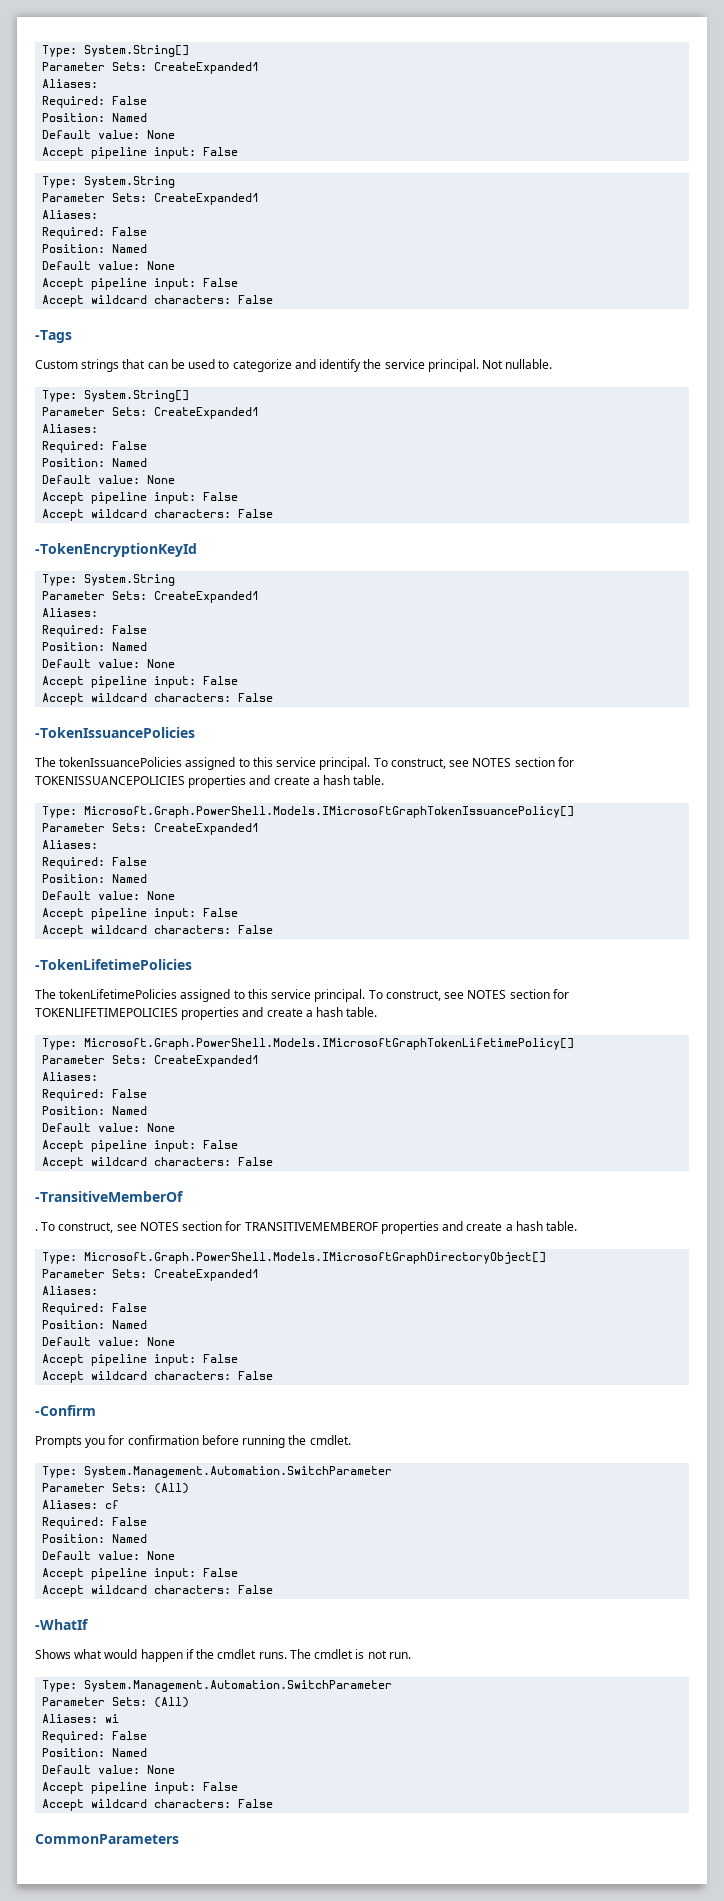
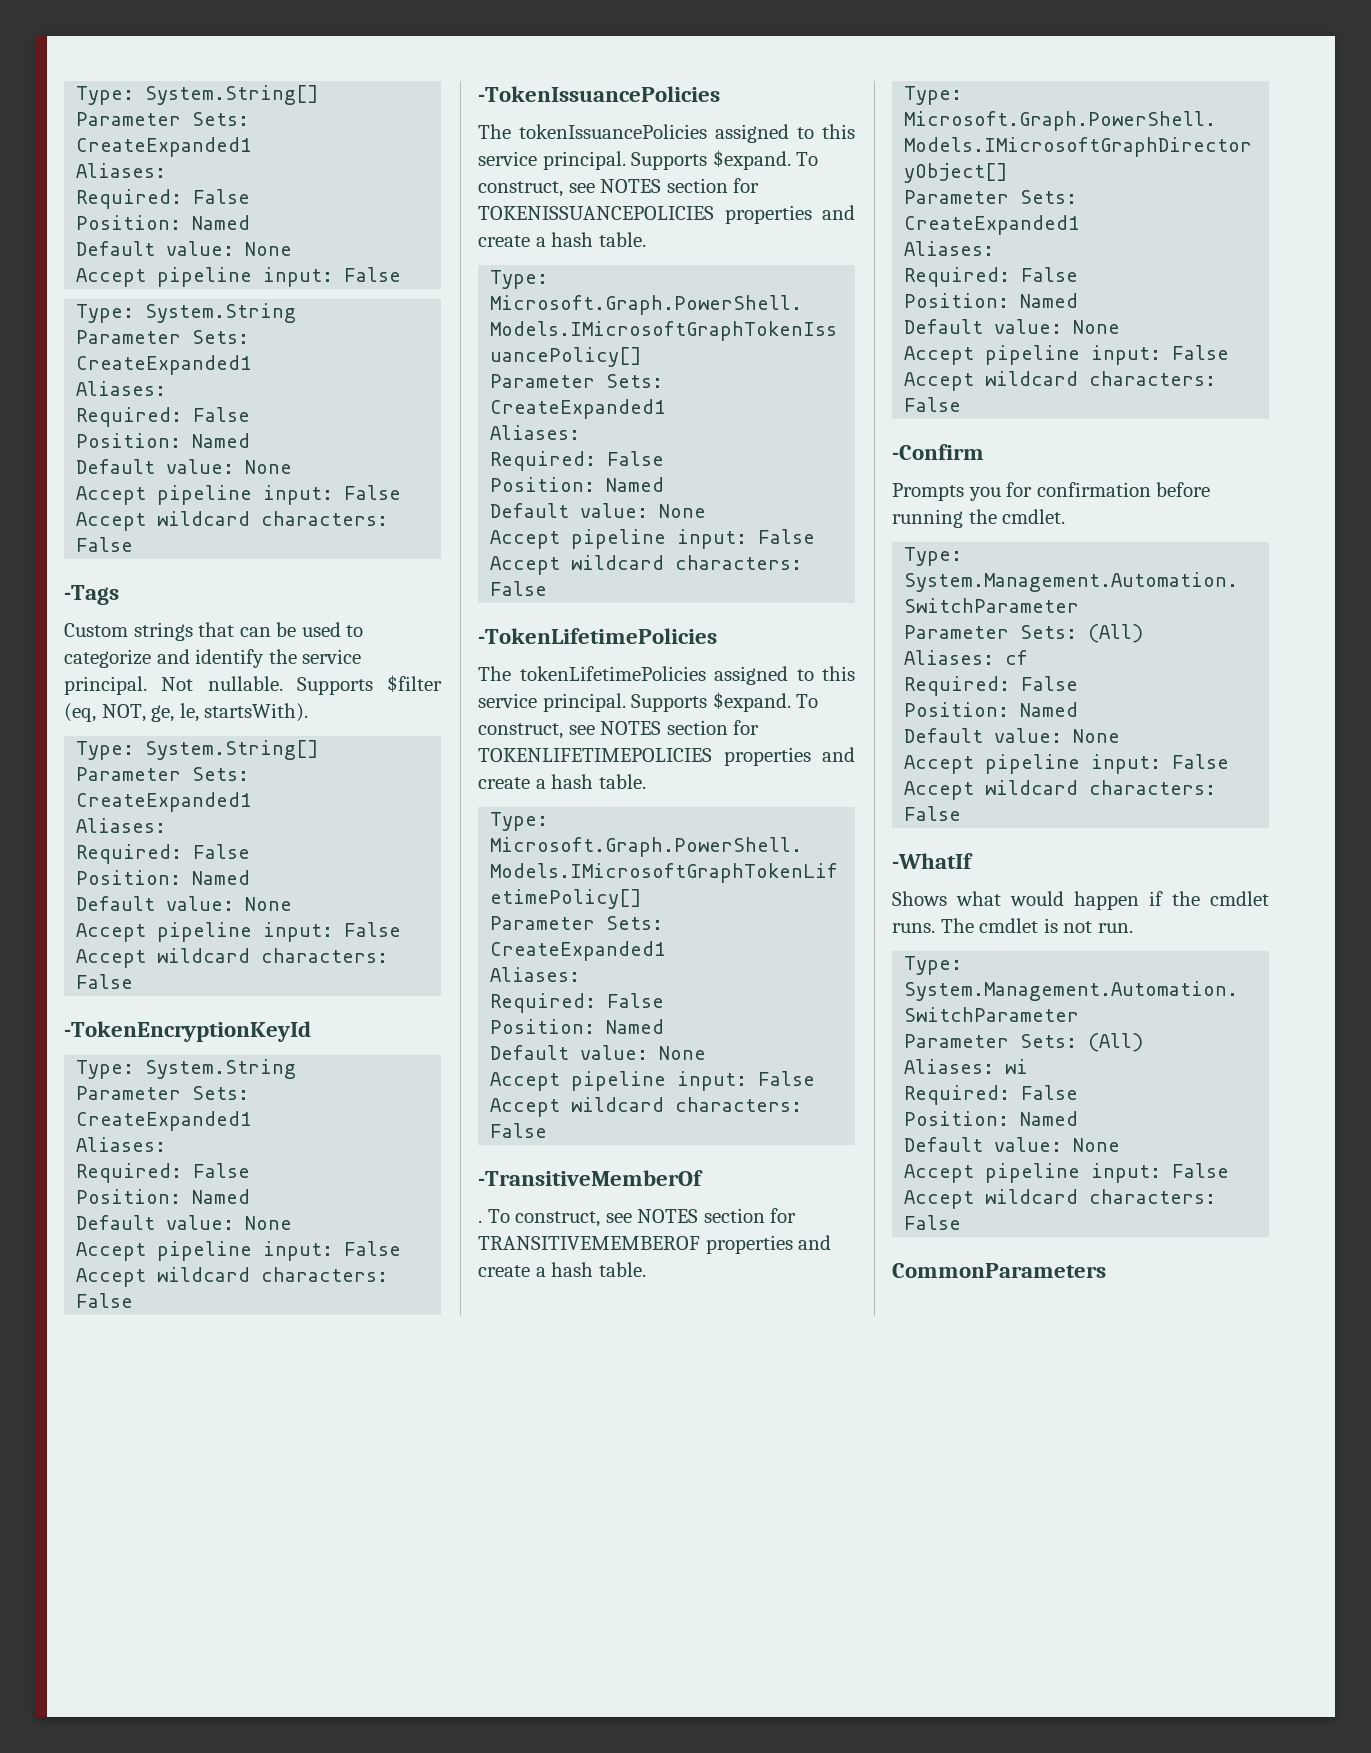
(553, 364) none -> [296,675,442,695] [64,703,309,722] Supports $filter (eq, NOT, ge, le, startsWith).
(371, 763) none -> [631,150,791,170] Supports $expand.
(366, 995) none -> [631,692,791,712] Supports $expand.

